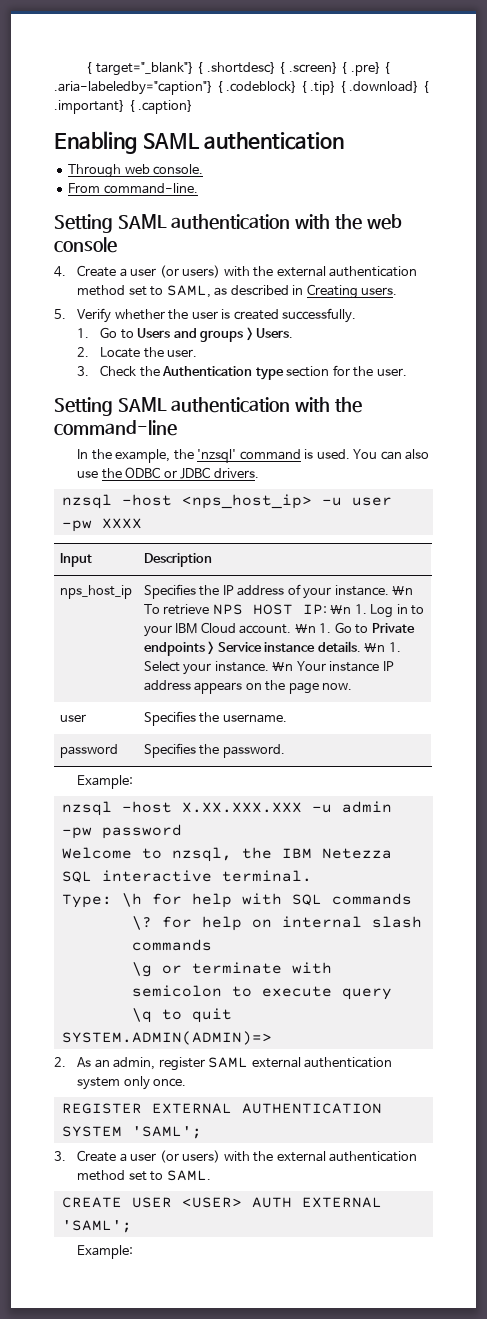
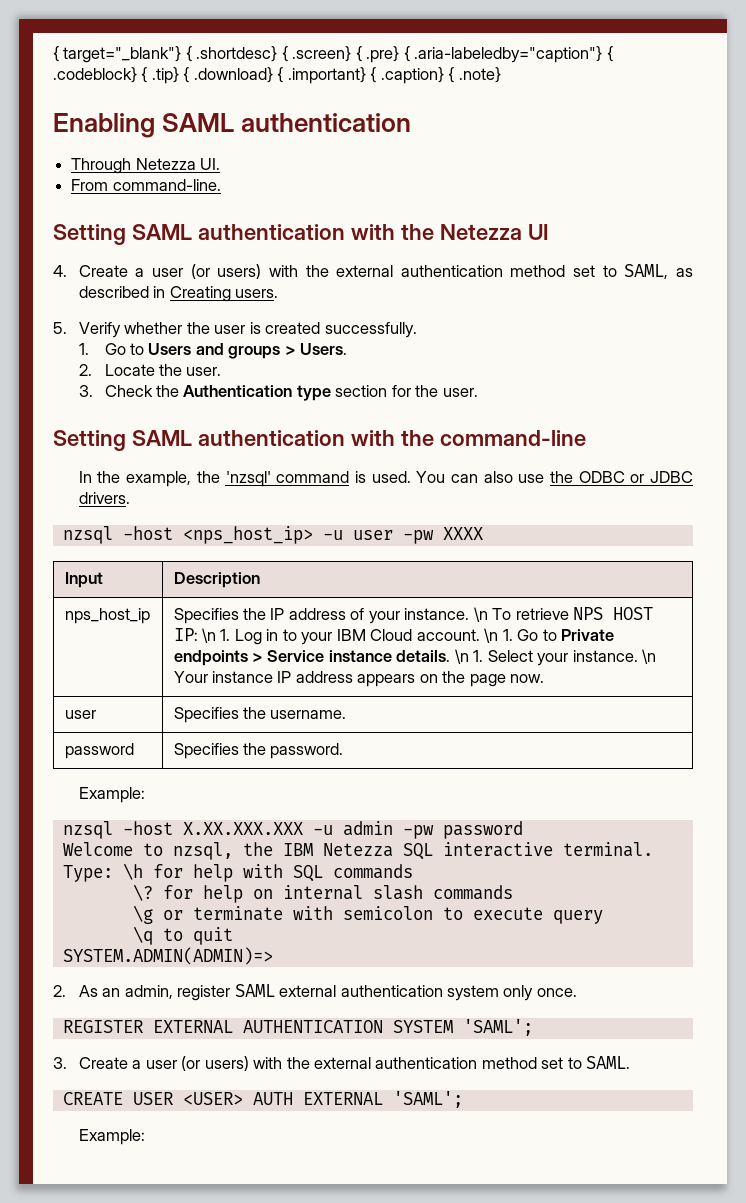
(194, 107) none -> [448,67,501,83] { .note}
[124,164,204,175] web console. -> [135,158,221,170] Netezza UI.
[366,214,402,230] [54,237,117,253] web console -> [439,224,549,240] Netezza UI

